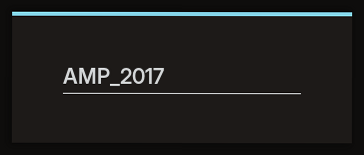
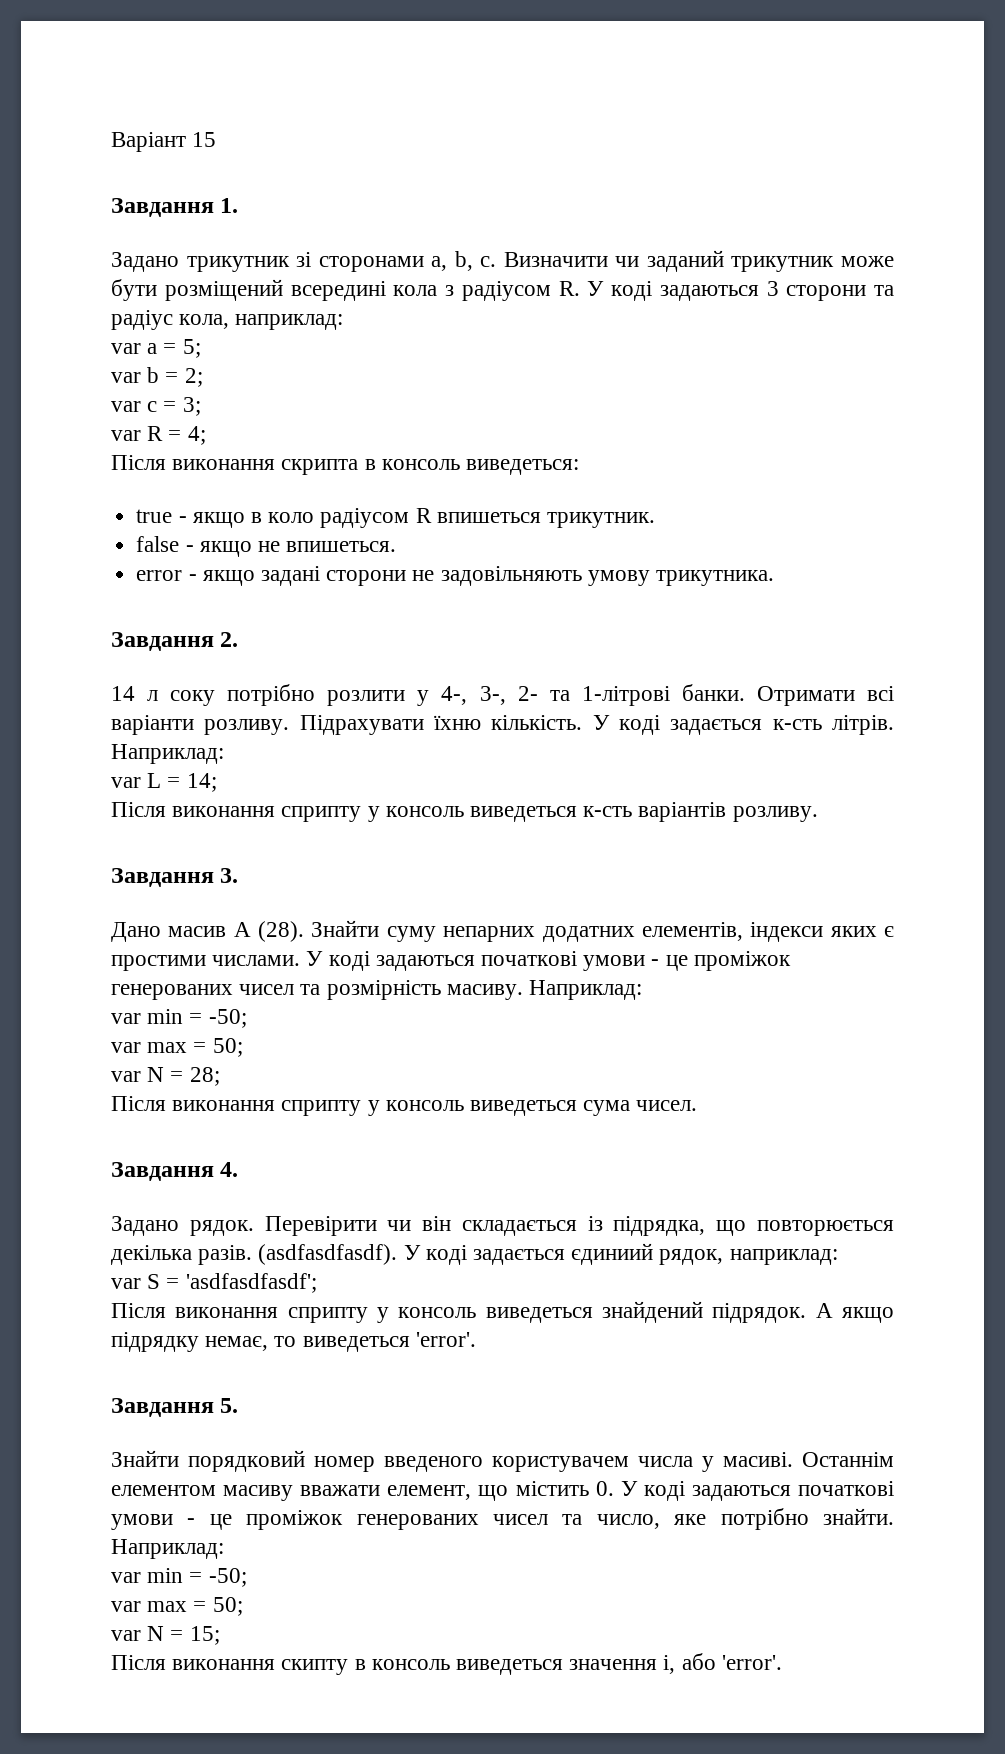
[62,67,165,87] AMP_2017 -> [111,132,217,152] [111,198,239,217] [111,250,894,272] [111,279,894,301] [111,310,344,330] [111,339,201,358] [111,367,203,387] [111,397,201,416] [111,426,206,445] [111,455,580,475] [136,508,655,528] [136,536,397,557] [136,566,774,586] [111,632,239,651] [111,684,895,706] [111,715,894,735] [111,744,224,764] [111,773,217,792] [111,802,818,822] [111,868,239,887] [111,920,894,942] [111,951,791,971] [111,980,643,1000] [111,1009,247,1028] [111,1038,243,1057] [111,1067,220,1086] [111,1096,698,1116] [111,1162,239,1181] [111,1216,894,1236] [111,1243,838,1265] [111,1273,317,1293] [111,1301,894,1323] [111,1332,476,1352] [111,1398,239,1417] [111,1450,894,1472] [111,1481,895,1501] [111,1508,894,1530] [111,1539,224,1559] [111,1568,247,1587] [111,1597,243,1616] [111,1626,220,1645] [111,1653,782,1675] Варіант 15 // Завдання 1. // Задано трикутник зі сторонами a, b, с. Визначити чи заданий трикутник може бути розміщений всередині кола з радіусом R. У коді задаються 3 сторони та радіус кола, наприклад: // var a = 5; // var b = 2; // var c = 3; // var R = 4; // Після виконання скрипта в консоль виведеться: // true - якщо в коло радіусом R впишеться трикутник. // false - якщо не впишеться. // error - якщо задані сторони не задовільняють умову трикутника. // Завдання 2. // 14 л соку потрібно розлити у 4-, 3-, 2- та 1-літрові банки. Отримати всі варіанти розливу. Підрахувати їхню кількість. У коді задається к-сть літрів. Наприклад: // var L = 14; // Після виконання сприпту у консоль виведеться к-сть варіантів розливу. // Завдання 3. // Дано масив А (28). Знайти суму непарних додатних елементів, індекси яких є простими числами. У коді задаються початкові умови - це проміжок генерованих чисел та розмірність масиву. Наприклад: // var min = -50; // var max = 50; // var N = 28; // Після виконання сприпту у консоль виведеться сума чисел. // Завдання 4. // Задано рядок. Перевірити чи він складається із підрядка, що повторюється декілька разів. (asdfasdfasdf). У коді задається єдиниий рядок, наприклад: // var S = 'asdfasdfasdf'; // Після виконання сприпту у консоль виведеться знайдений підрядок. А якщо підрядку немає, то виведеться 'error'. // Завдання 5. // Знайти порядковий номер введеного користувачем числа у масиві. Останнім елементом масиву вважати елемент, що містить 0. У коді задаються початкові умови - це проміжок генерованих чисел та число, яке потрібно знайти. Наприклад: // var min = -50; // var max = 50; // var N = 15; // Після виконання скипту в консоль виведеться значення i, або 'error'.

